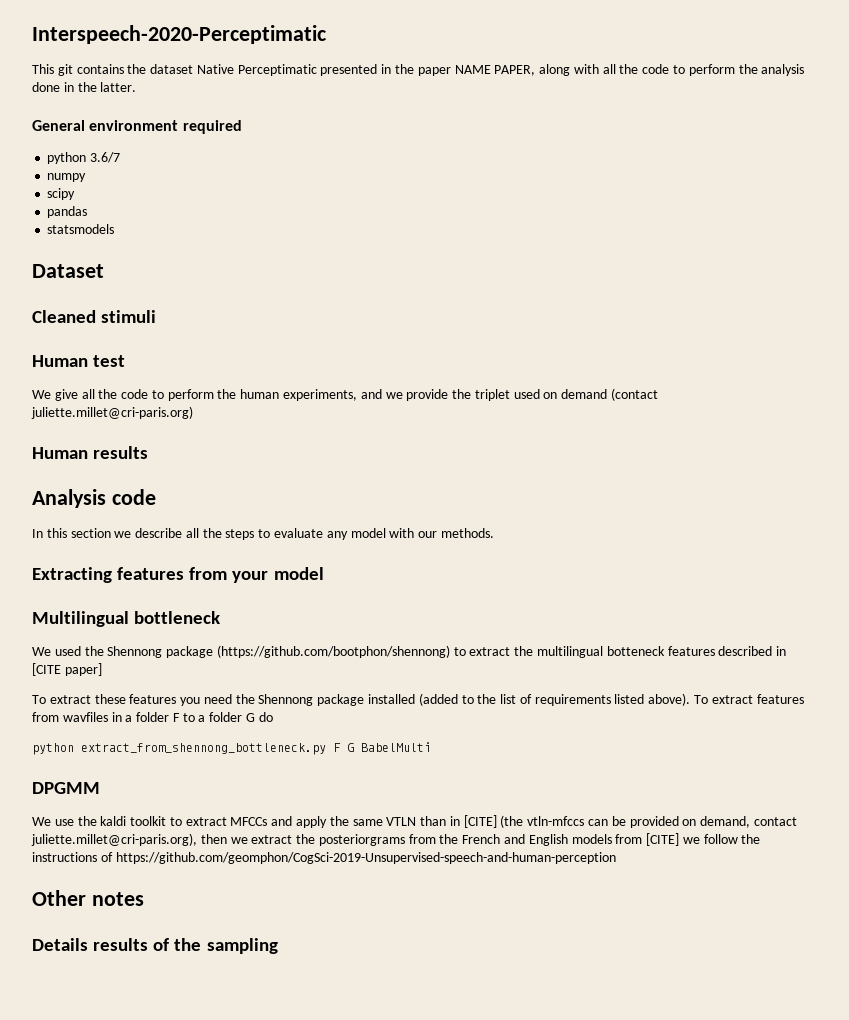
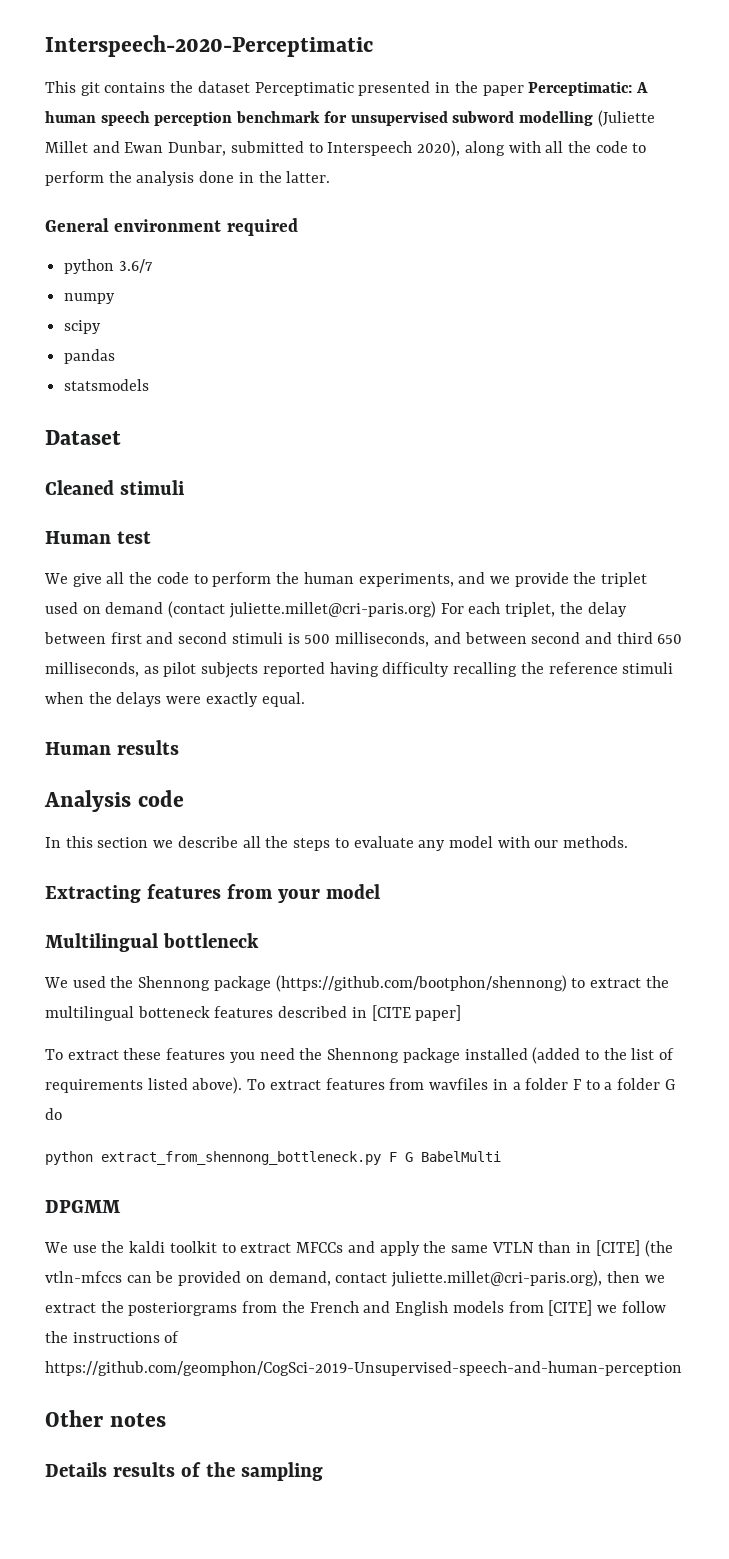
[196,64,234,74] Native -> (250, 87) none
[454,65,536,76] NAME PAPER, -> [528,81,648,96] [45,110,655,127] [45,140,461,157] Perceptimatic: A human speech perception benchmark for unsupervised subword modelling (Juliette Millet and Ewan Dunbar, submitted to Interspeech 2020),
(193, 412) none -> [440,602,627,617] [44,632,683,647] [45,662,674,678] [45,692,305,707] For each triplet, the delay between first and second stimuli is 500 milliseconds, and between second and third 650 milliseconds, as pilot subjects reported having difficulty recalling the reference stimuli when the delays were exactly equal.

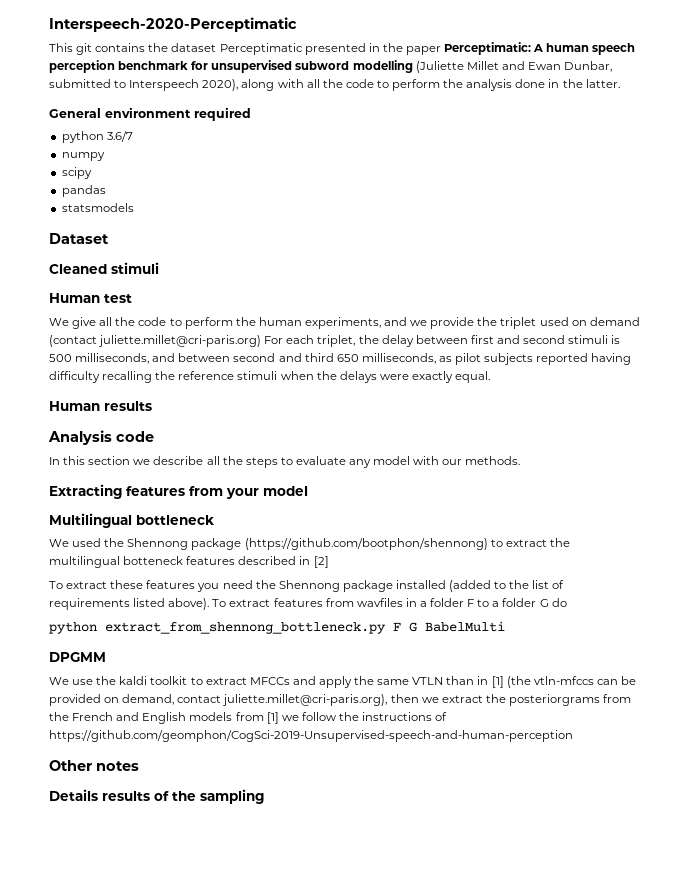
[371,1005,462,1021] [CITE paper] -> [313,556,329,568] [2]
[595,1240,640,1256] [CITE] -> [491,676,504,688] [1]
[548,1300,593,1316] [CITE] -> [266,712,279,724] [1]

